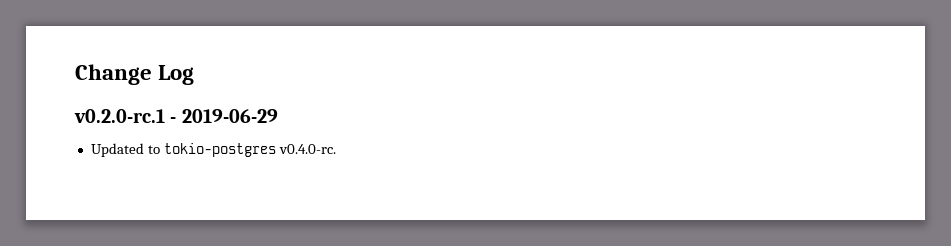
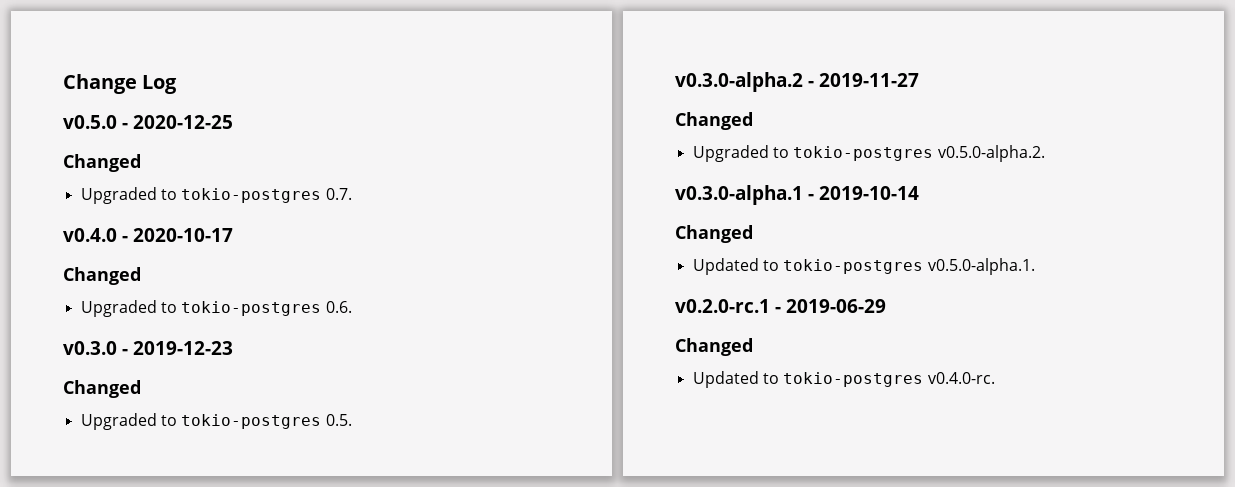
(195, 75) none -> [63,115,233,129] [63,154,141,172] [80,187,352,204] [63,228,233,242] [63,267,141,285] [80,300,352,317] [63,341,233,355] [63,380,141,398] [80,413,352,430] [675,72,919,92] [675,112,753,130] [692,145,1045,162] [675,185,919,205] [675,225,753,243] [692,258,1035,275] // v0.5.0 - 2020-12-25 // Changed // Upgraded to tokio-postgres 0.7. // v0.4.0 - 2020-10-17 // Changed // Upgraded to tokio-postgres 0.6. // v0.3.0 - 2019-12-23 // Changed // Upgraded to tokio-postgres 0.5. // v0.3.0-alpha.2 - 2019-11-27 // Changed // Upgraded to tokio-postgres v0.5.0-alpha.2. // v0.3.0-alpha.1 - 2019-10-14 // Changed // Updated to tokio-postgres v0.5.0-alpha.1.
(278, 116) none -> [675,338,753,356] // Changed

